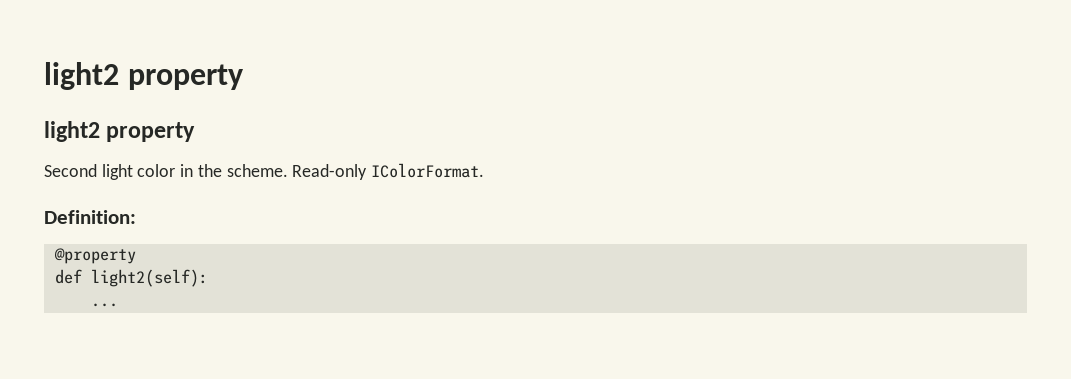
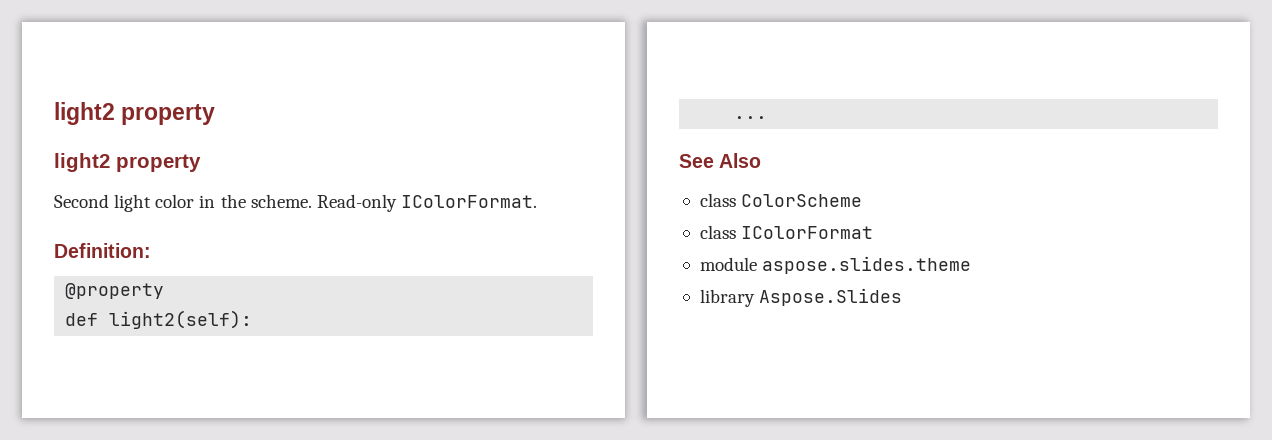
(118, 305) none -> [679,153,762,168] [699,193,863,207] [699,225,874,239] [699,256,972,274] [699,288,903,307] // See Also // class ColorScheme // class IColorFormat // module aspose.slides.theme // library Aspose.Slides

